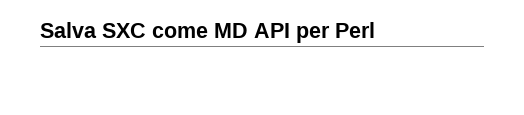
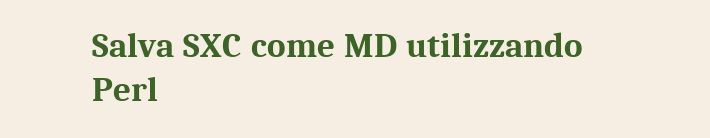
[254,23,330,43] API per -> [406,32,584,57] utilizzando

